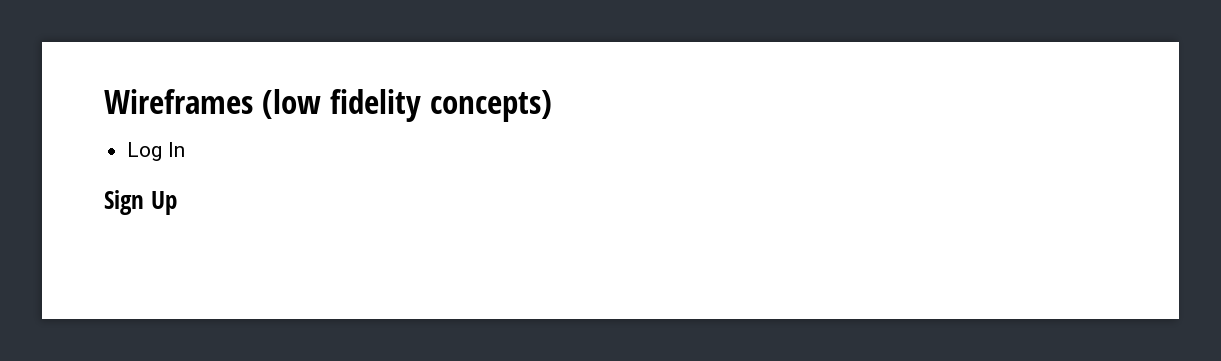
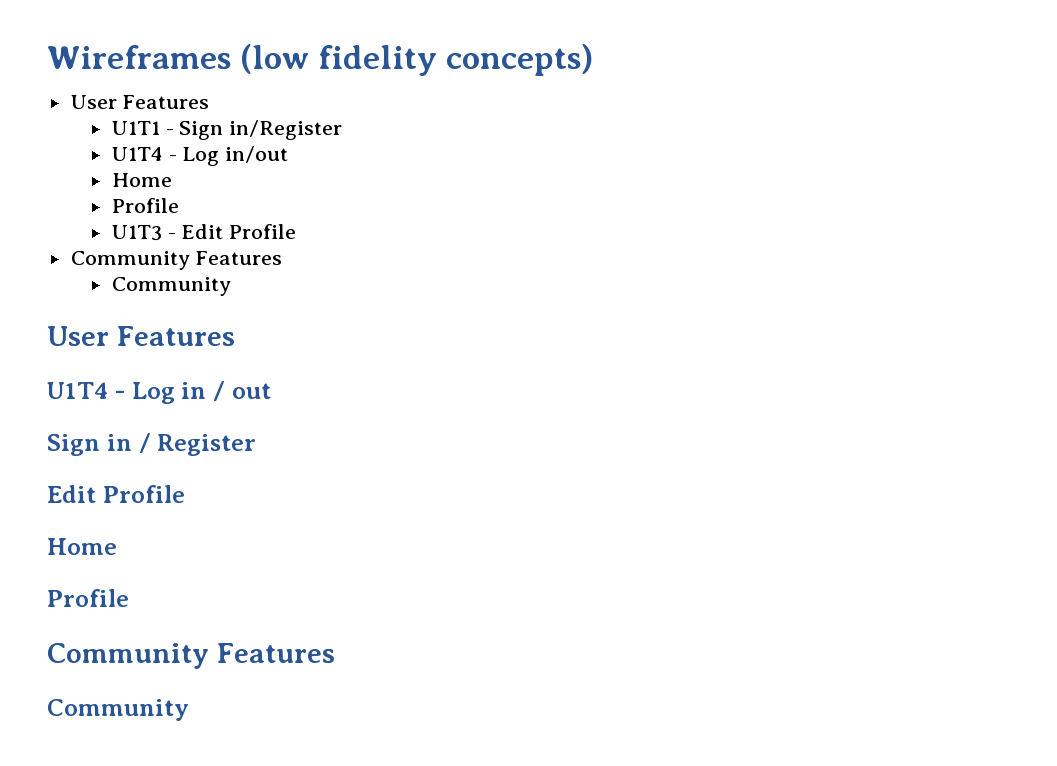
[127,142,185,161] [104,190,177,215] Log In // Sign Up -> [70,95,210,109] [111,120,343,140] [111,146,289,166] [111,173,172,187] [111,198,179,213] [111,224,297,241] [70,251,283,270] [111,277,231,296] [47,326,235,346] [47,381,271,404] [47,433,257,456] [47,485,185,503] [47,538,117,555] [47,589,129,607] [47,643,335,669] [47,699,189,721] User Features // U1T1 - Sign in/Register // U1T4 - Log in/out // Home // Profile // U1T3 - Edit Profile // Community Features // Community // User Features // U1T4 - Log in / out // Sign in / Register // Edit Profile // Home // Profile // Community Features // Community

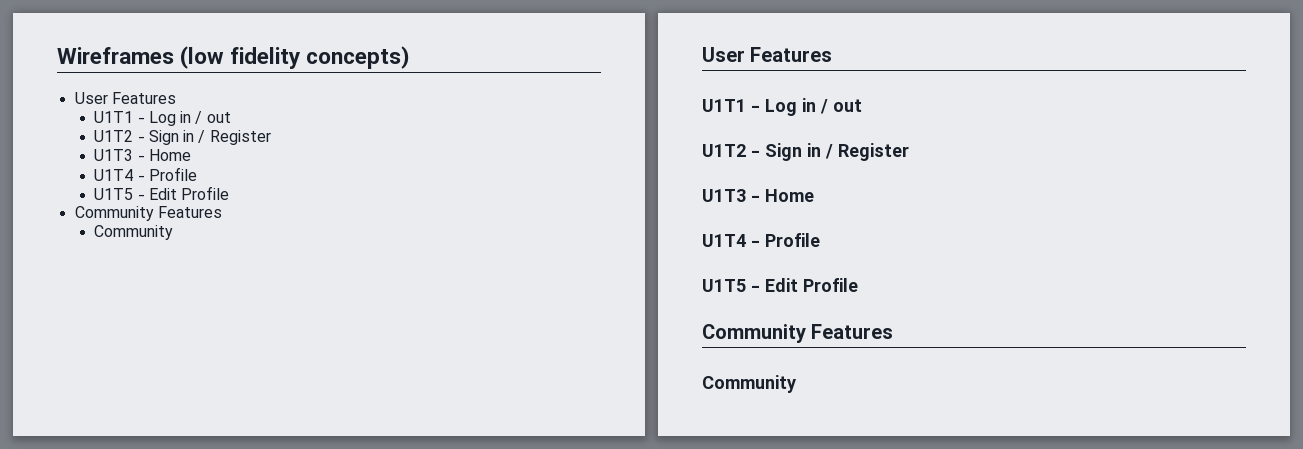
[179,120,343,140] [111,146,289,166] [111,173,172,187] [111,198,179,213] [111,225,162,241] Sign in/Register // U1T4 - Log in/out // Home // Profile // U1T3 -> [148,111,231,126] [94,130,271,145] [94,149,191,161] [94,167,197,181] [94,188,134,200] Log in / out // U1T2 - Sign in / Register // U1T3 - Home // U1T4 - Profile // U1T5
[47,381,271,404] [47,433,257,456] [47,485,185,503] [47,538,117,555] U1T4 - Log in / out // Sign in / Register // Edit Profile // Home // -> [702,98,862,116] [702,143,909,161] [702,189,814,202] [702,233,820,247] [702,278,798,292] U1T1 - Log in / out // U1T2 - Sign in / Register // U1T3 - Home // U1T4 - Profile // U1T5 - Edit

